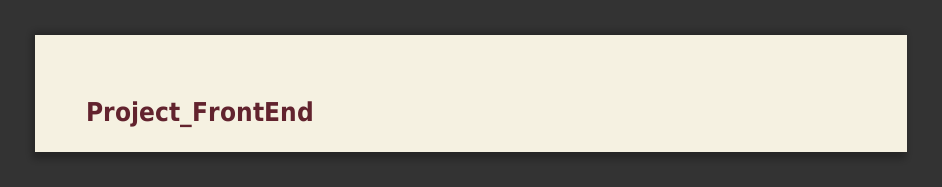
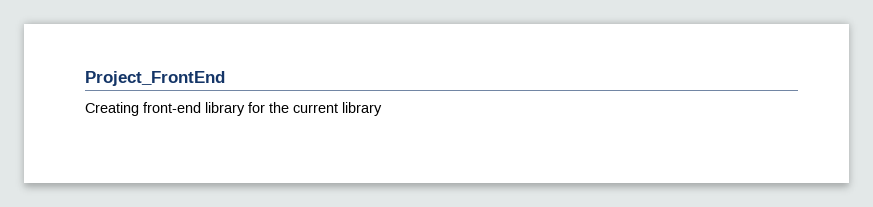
(314, 114) none -> [85,102,382,116] // Creating front-end library for the current library

